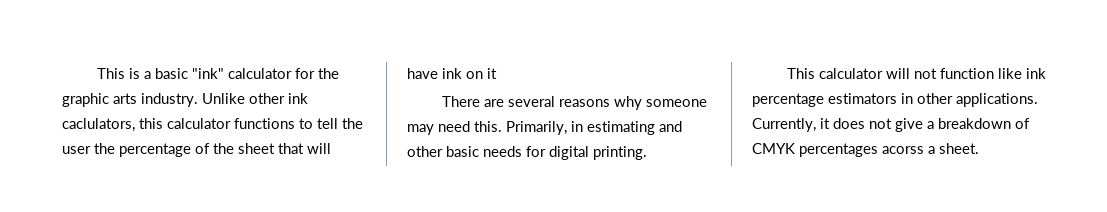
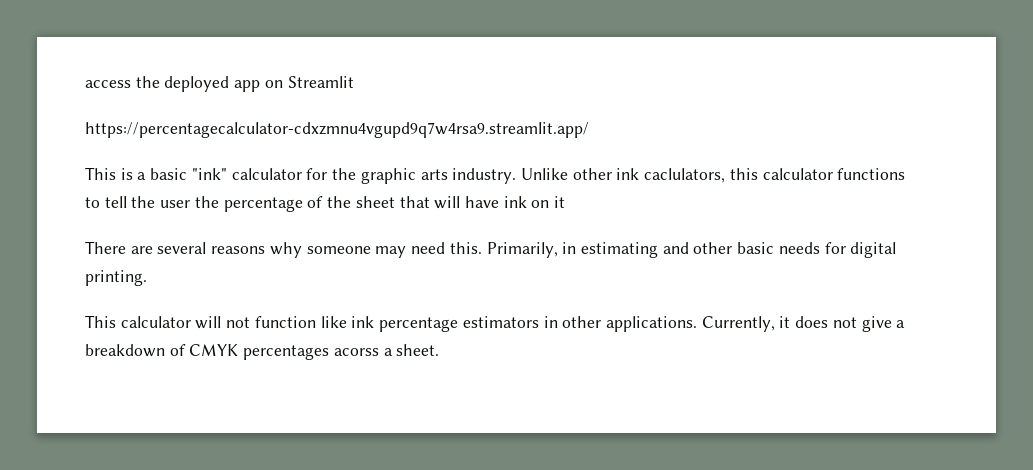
(97, 73) none -> [85,76,354,92] [85,122,589,138] access the deployed app on Streamlit // https://percentagecalculator-cdxzmnu4vgupd9q7w4rsa9.streamlit.app/ //

